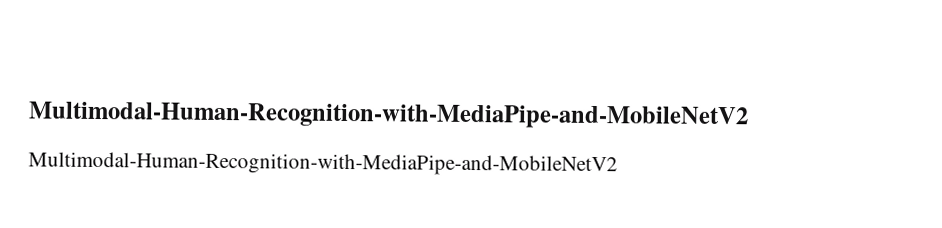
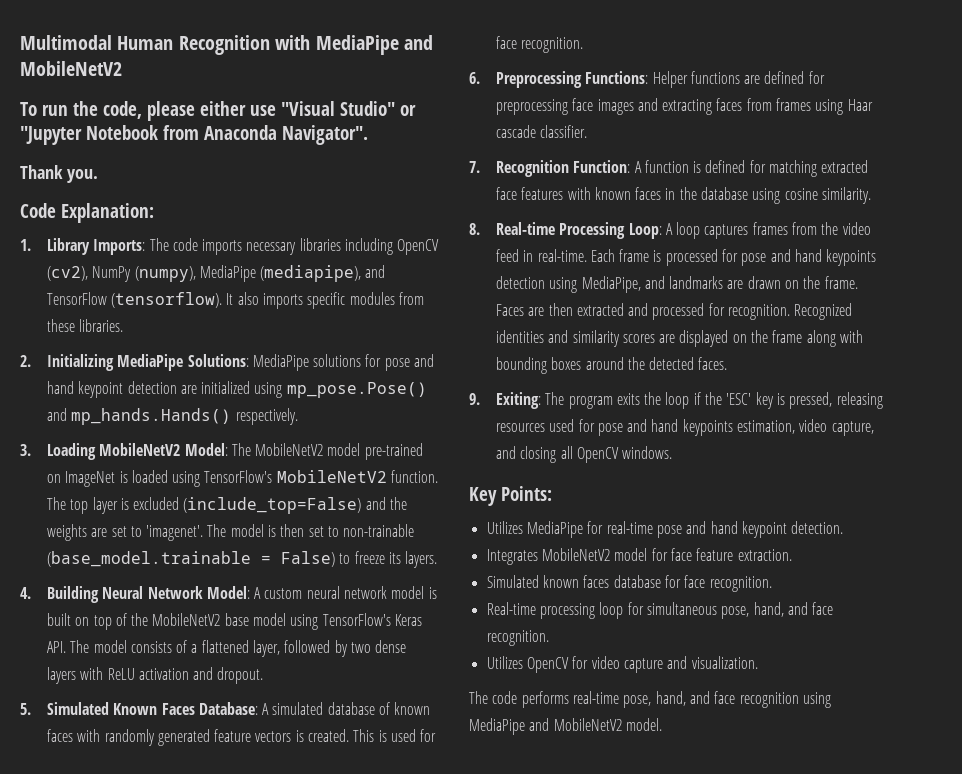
[28,101,749,130] [28,151,618,177] Multimodal-Human-Recognition-with-MediaPipe-and-MobileNetV2 // Multimodal-Human-Recognition-with-MediaPipe-and-MobileNetV2 -> [20,35,433,55] [20,61,122,76] [20,101,417,121] [20,125,368,145] [20,165,98,183] [20,203,154,223] [20,238,440,255] [46,265,386,282] [46,292,425,309] [46,319,124,332] [20,354,435,371] [46,381,427,398] [46,408,298,425] [20,443,423,460] [46,470,439,487] [46,497,408,514] [46,524,415,541] [46,551,438,568] [20,586,437,603] [46,613,423,630] [46,640,407,657] [46,667,264,684] [20,702,431,715] [46,729,437,746] [495,36,584,53] [469,71,825,88] [495,98,873,115] [495,125,588,138] [469,160,869,177] [495,187,872,204] [469,222,871,239] [495,249,877,266] [495,276,858,293] [495,303,853,320] [495,330,864,347] [495,357,728,374] [469,392,883,409] [495,419,874,436] [495,446,673,463] [469,486,552,506] [486,521,844,538] [486,548,792,565] [486,575,772,592] [486,602,834,619] [486,630,549,646] [486,656,758,673] [469,691,831,708] [469,718,662,735] Multimodal Human Recognition with MediaPipe and MobileNetV2 // To run the code, please either use "Visual Studio" or "Jupyter Notebook from Anaconda Navigator". // Thank you. // Code Explanation: // 1. Library Imports: The code imports necessary libraries including OpenCV (cv2), NumPy (numpy), MediaPipe (mediapipe), and TensorFlow (tensorflow). It also imports specific modules from these libraries. // 2. Initializing MediaPipe Solutions: MediaPipe solutions for pose and hand keypoint detection are initialized using mp_pose.Pose() and mp_hands.Hands() respectively. // 3. Loading MobileNetV2 Model: The MobileNetV2 model pre-trained on ImageNet is loaded using TensorFlow's MobileNetV2 function. The top layer is excluded (include_top=False) and the weights are set to 'imagenet'. The model is then set to non-trainable (base_model.trainable = False) to freeze its layers. // 4. Building Neural Network Model: A custom neural network model is built on top of the MobileNetV2 base model using TensorFlow's Keras API. The model consists of a flattened layer, followed by two dense layers with ReLU activation and dropout. // 5. Simulated Known Faces Database: A simulated database of known faces with randomly generated feature vectors is created. This is used for face recognition. // 6. Preprocessing Functions: Helper functions are defined for preprocessing face images and extracting faces from frames using Haar cascade classifier. // 7. Recognition Function: A function is defined for matching extracted face features with known faces in the database using cosine similarity. // 8. Real-time Processing Loop: A loop captures frames from the video feed in real-time. Each frame is processed for pose and hand keypoints detection using MediaPipe, and landmarks are drawn on the frame. Faces are then extracted and processed for recognition. Recognized identities and similarity scores are displayed on the frame along with bounding boxes around the detected faces. // 9. Exiting: The program exits the loop if the 'ESC' key is pressed, releasing resources used for pose and hand keypoints estimation, video capture, and closing all OpenCV windows. // Key Points: // Utilizes MediaPipe for real-time pose and hand keypoint detection. // Integrates MobileNetV2 model for face feature extraction. // Simulated known faces database for face recognition. // Real-time processing loop for simultaneous pose, hand, and face recognition. // Utilizes OpenCV for video capture and visualization. // The code performs real-time pose, hand, and face recognition using MediaPipe and MobileNetV2 model.

